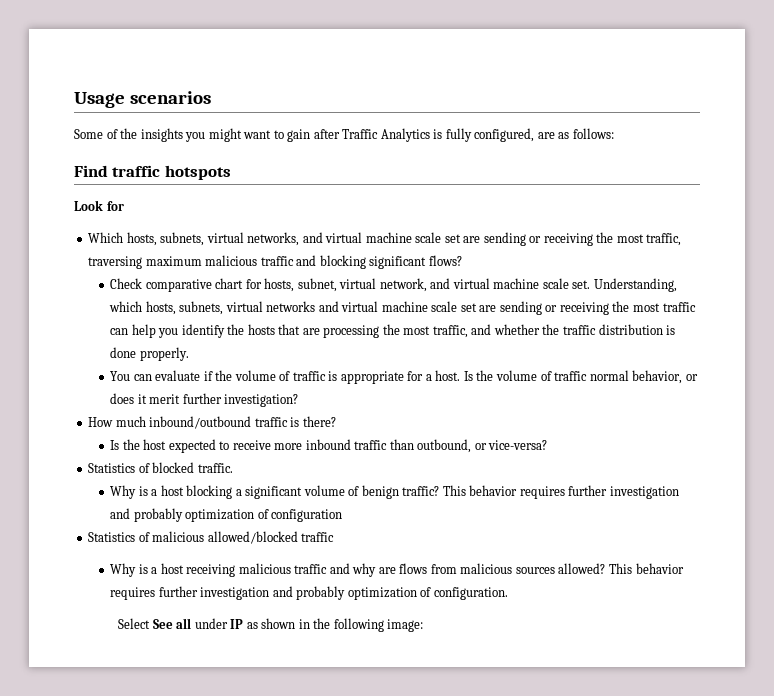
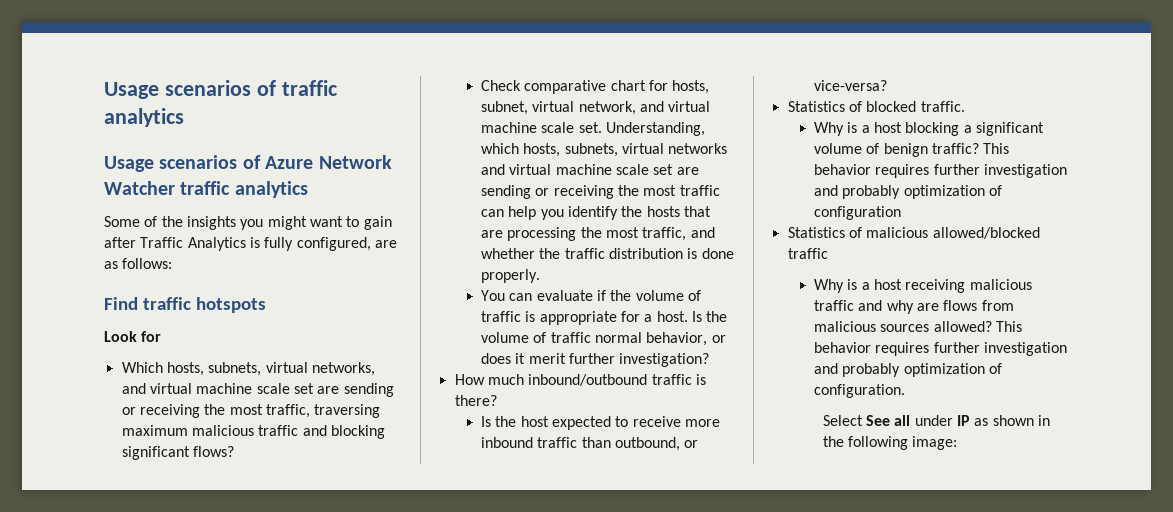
[74,91,211,108] Usage scenarios -> [104,80,337,99] [104,108,184,127] [104,155,392,172] [104,181,308,198] Usage scenarios of traffic analytics // Usage scenarios of Azure Network Watcher traffic analytics

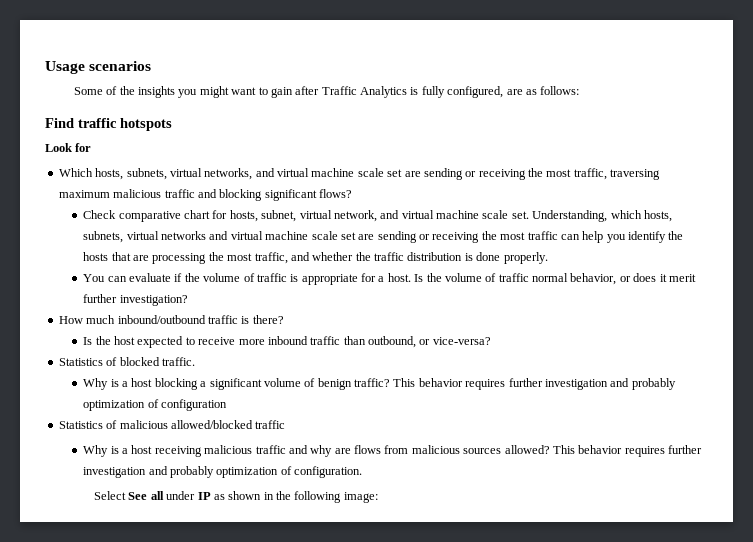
[104,80,337,99] [104,108,184,127] [104,155,392,172] [104,181,308,198] Usage scenarios of traffic analytics // Usage scenarios of Azure Network Watcher traffic analytics -> [45,61,152,74] Usage scenarios

